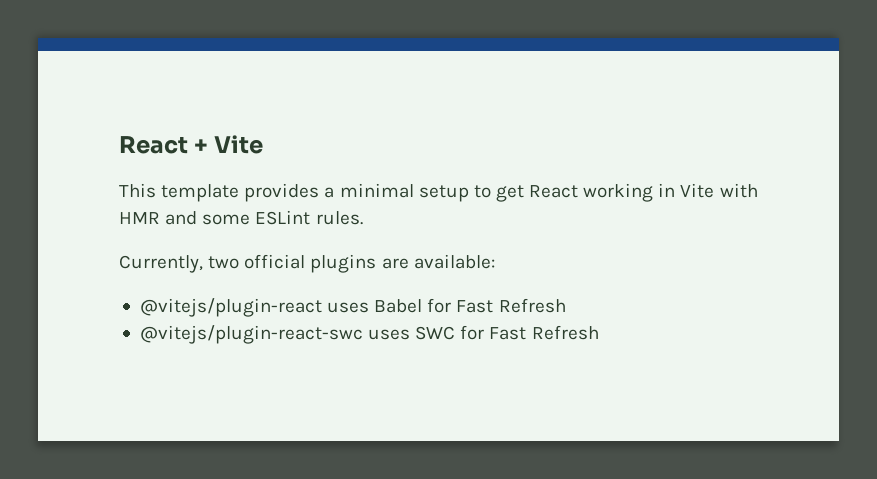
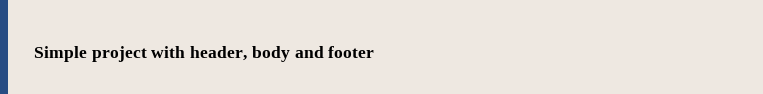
[119,135,264,154] [119,183,758,202] [119,210,363,225] [119,254,495,273] [139,298,566,317] [139,325,599,344] React + Vite // This template provides a minimal setup to get React working in Vite with HMR and some ESLint rules. // Currently, two official plugins are available: // @vitejs/plugin-react uses Babel for Fast Refresh // @vitejs/plugin-react-swc uses SWC for Fast Refresh -> [34,46,375,62] Simple project with header, body and footer

